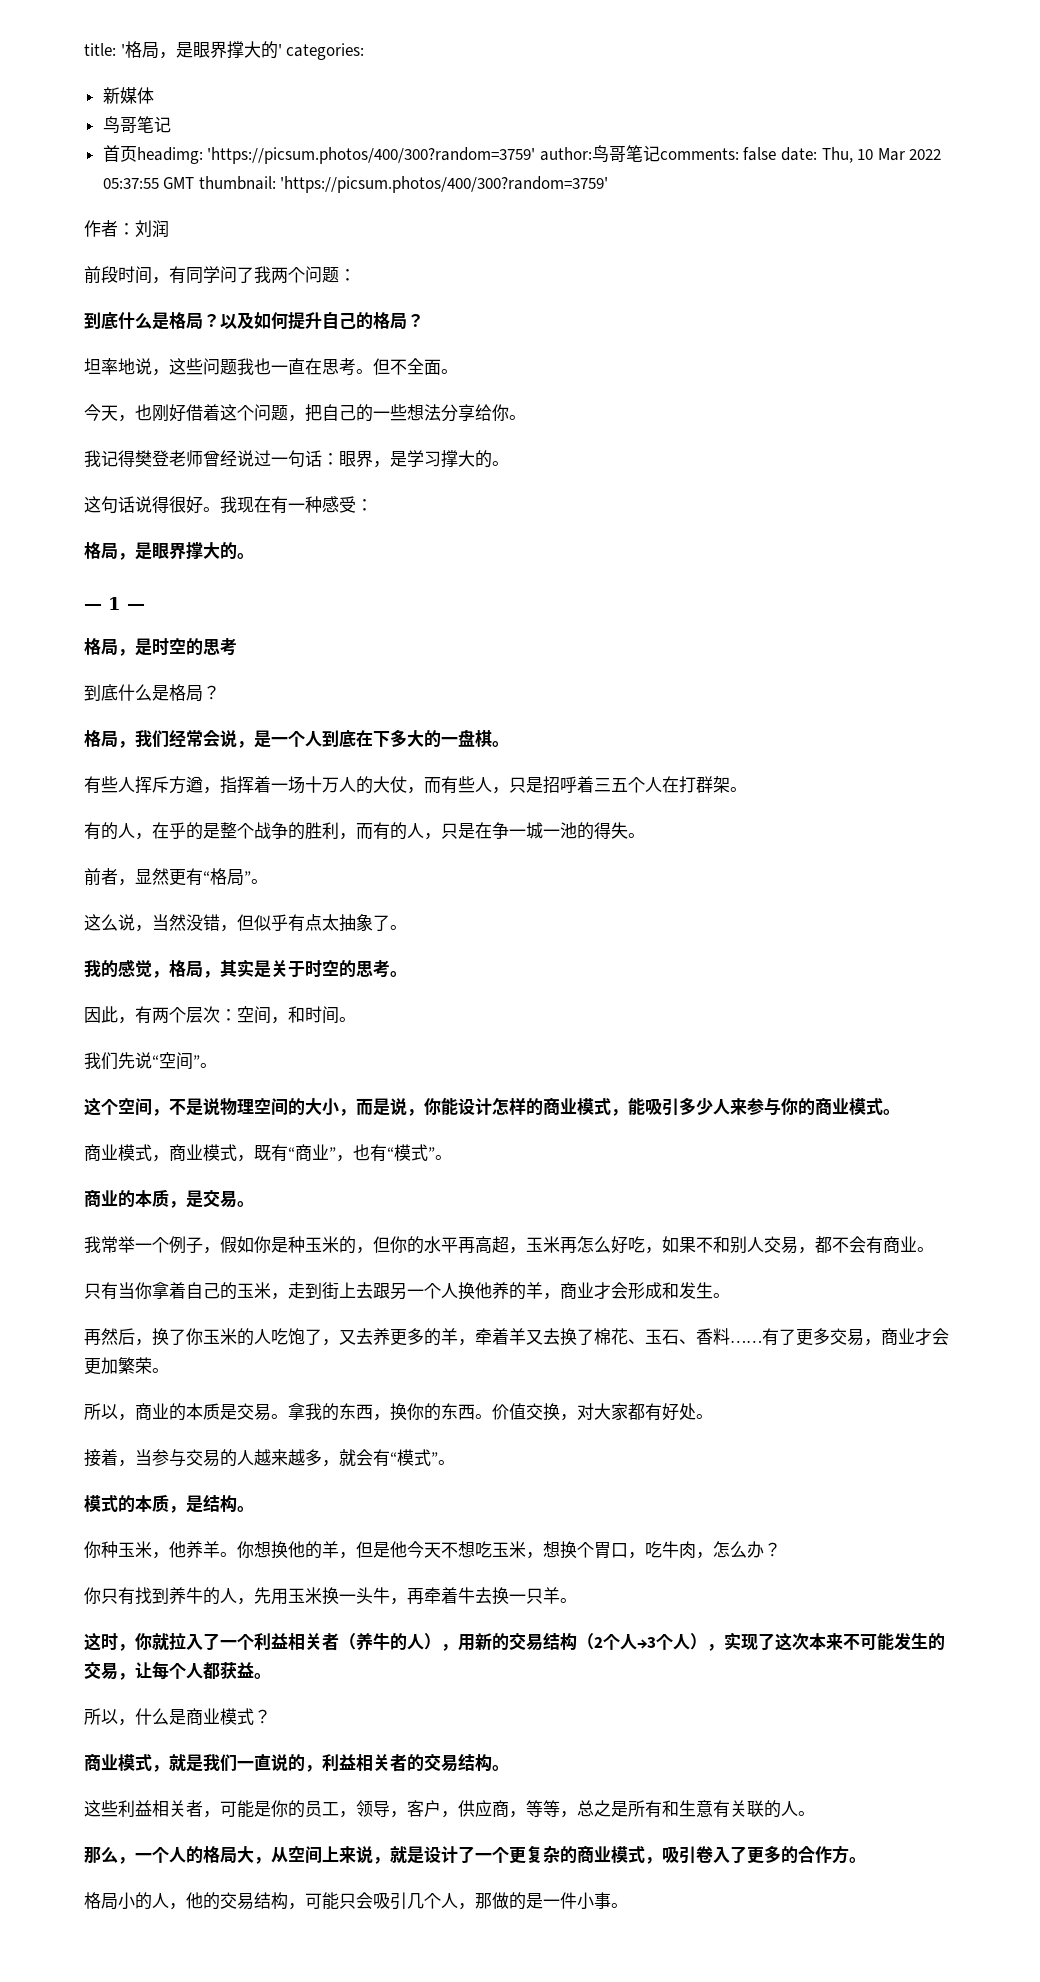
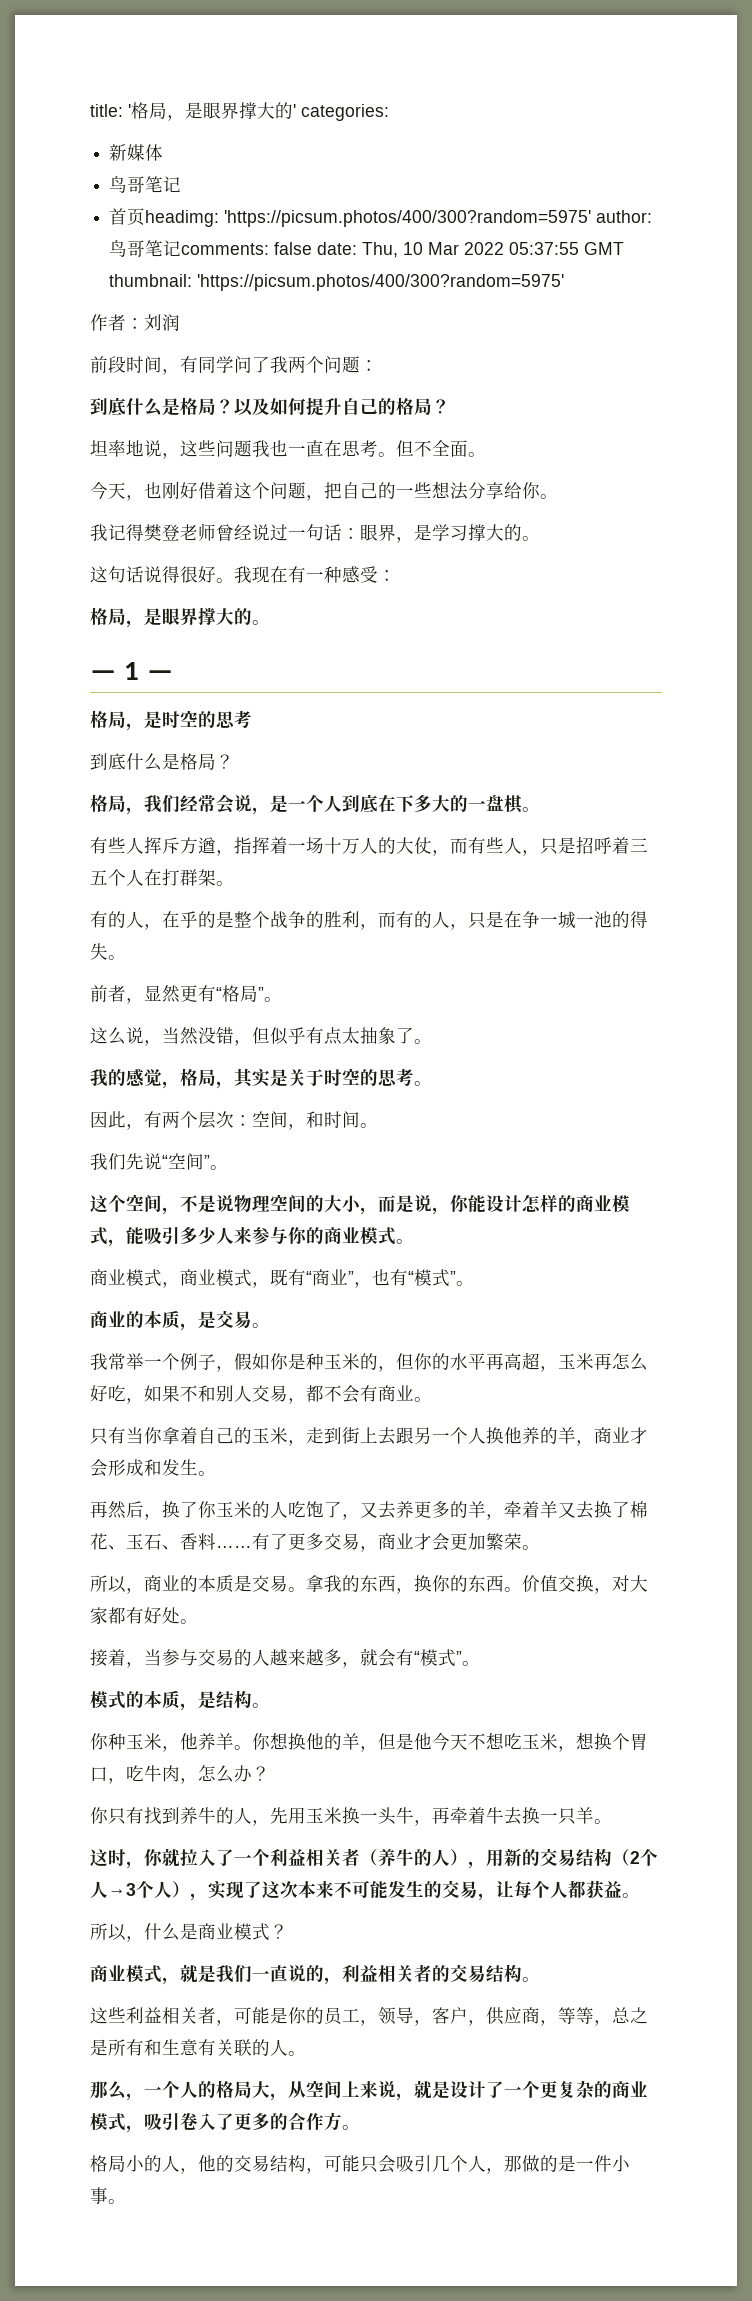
[207,147,536,164] 'https://picsum.photos/400/300?random=3759' -> [224,210,592,227] 'https://picsum.photos/400/300?random=5975'
[280,176,609,193] 'https://picsum.photos/400/300?random=3759' -> [197,274,565,291] 'https://picsum.photos/400/300?random=5975'

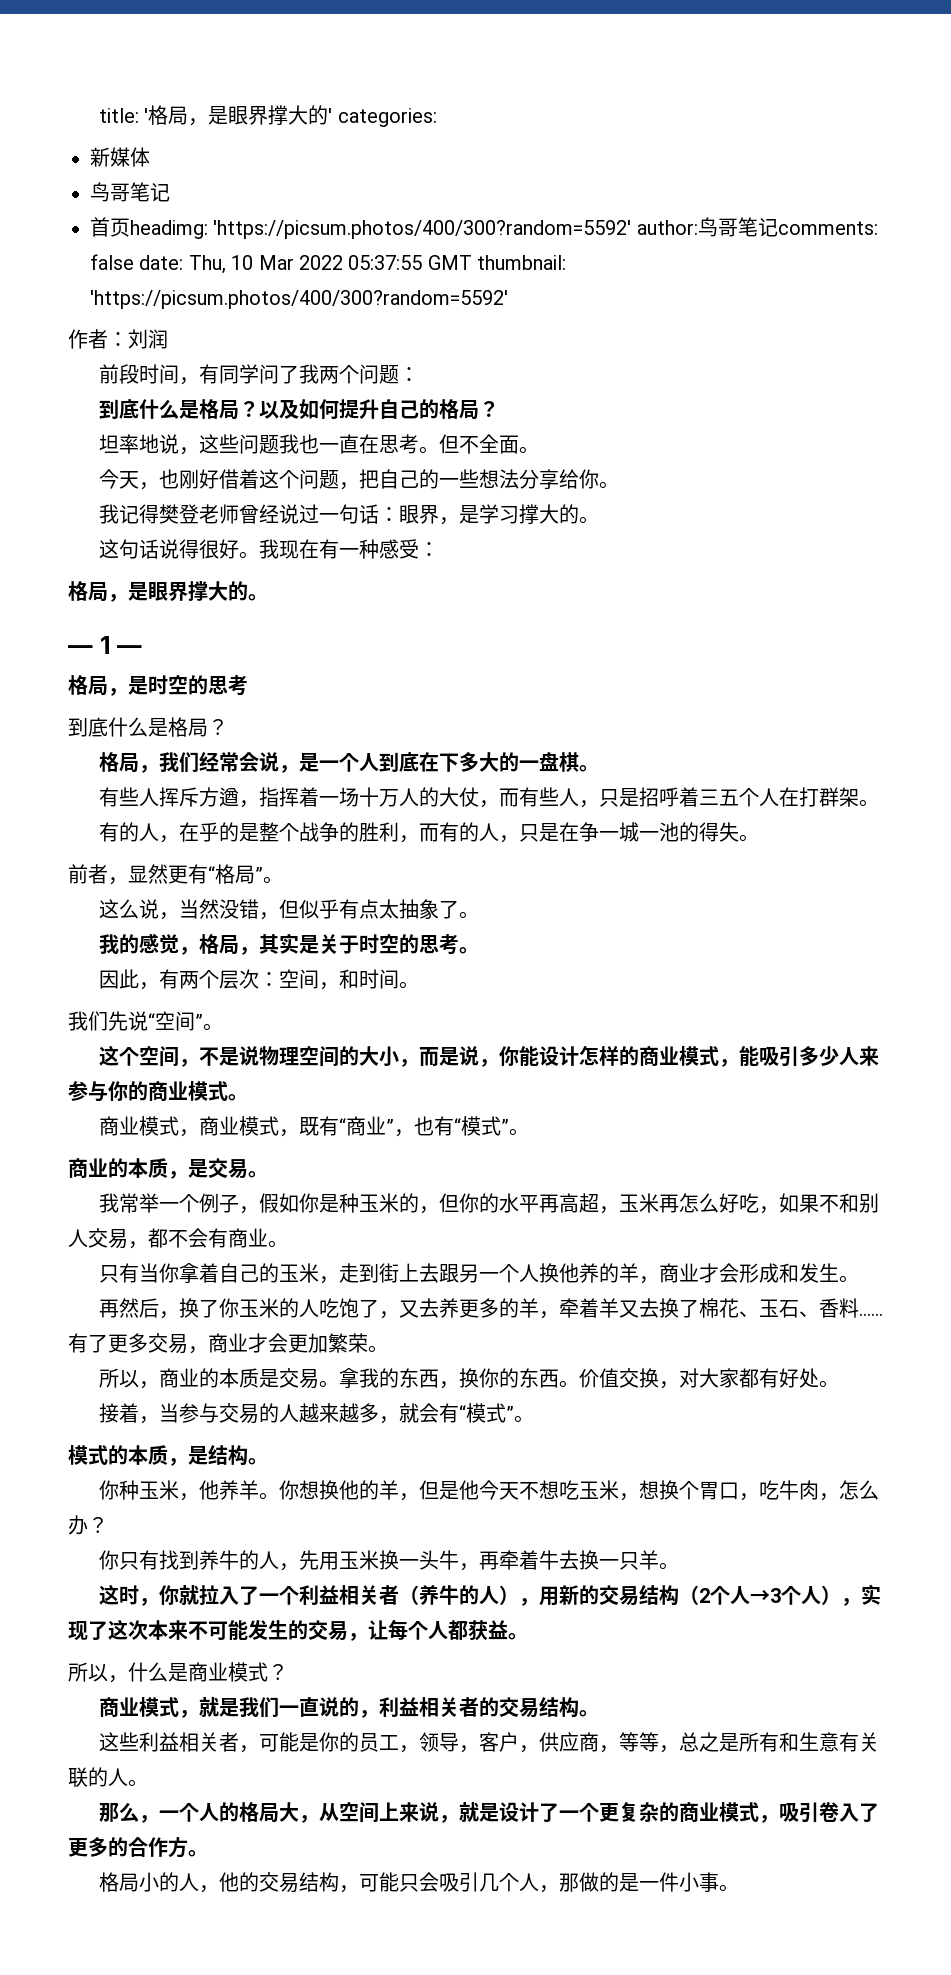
[224,210,592,227] 'https://picsum.photos/400/300?random=5975' -> [213,220,632,239] 'https://picsum.photos/400/300?random=5592'
[197,274,565,291] 'https://picsum.photos/400/300?random=5975' -> [90,290,508,309] 'https://picsum.photos/400/300?random=5592'

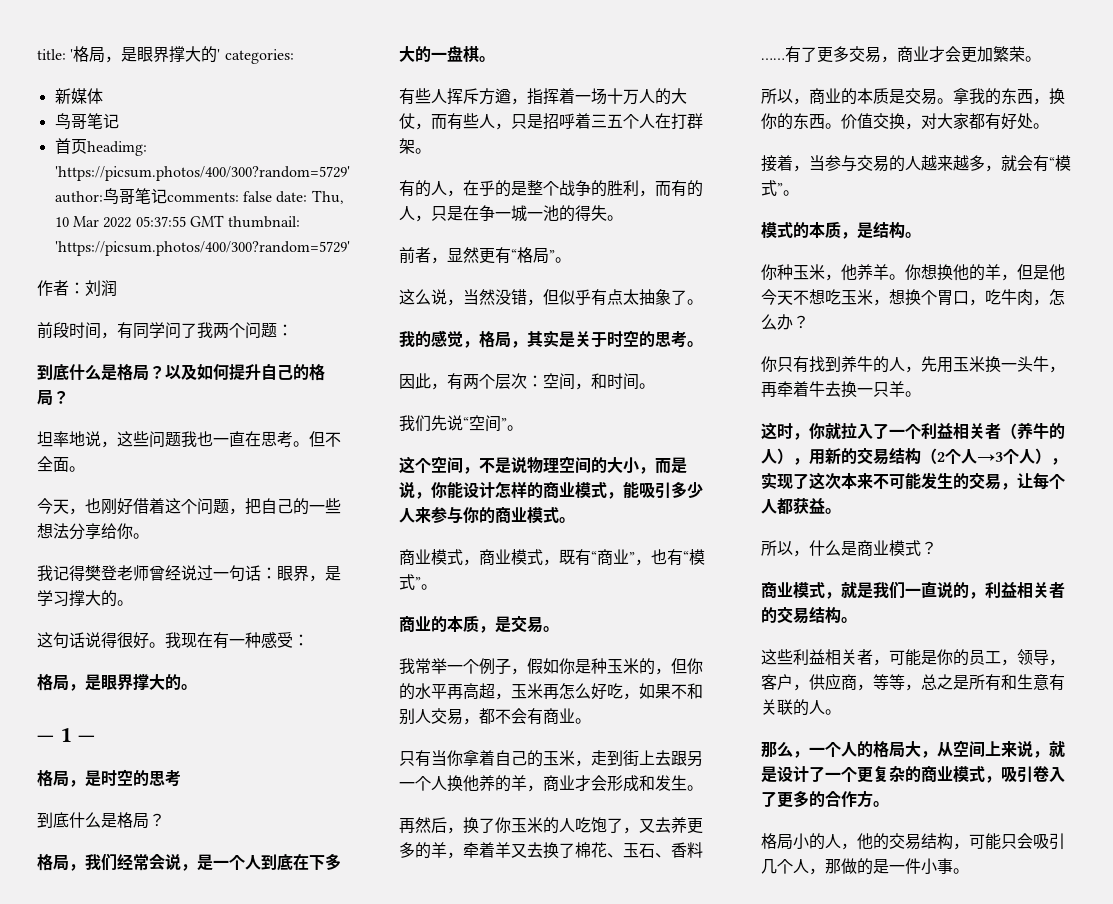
[213,220,632,239] 'https://picsum.photos/400/300?random=5592' -> [54,166,350,181] 'https://picsum.photos/400/300?random=5729'
[90,290,508,309] 'https://picsum.photos/400/300?random=5592' -> [54,241,350,256] 'https://picsum.photos/400/300?random=5729'

